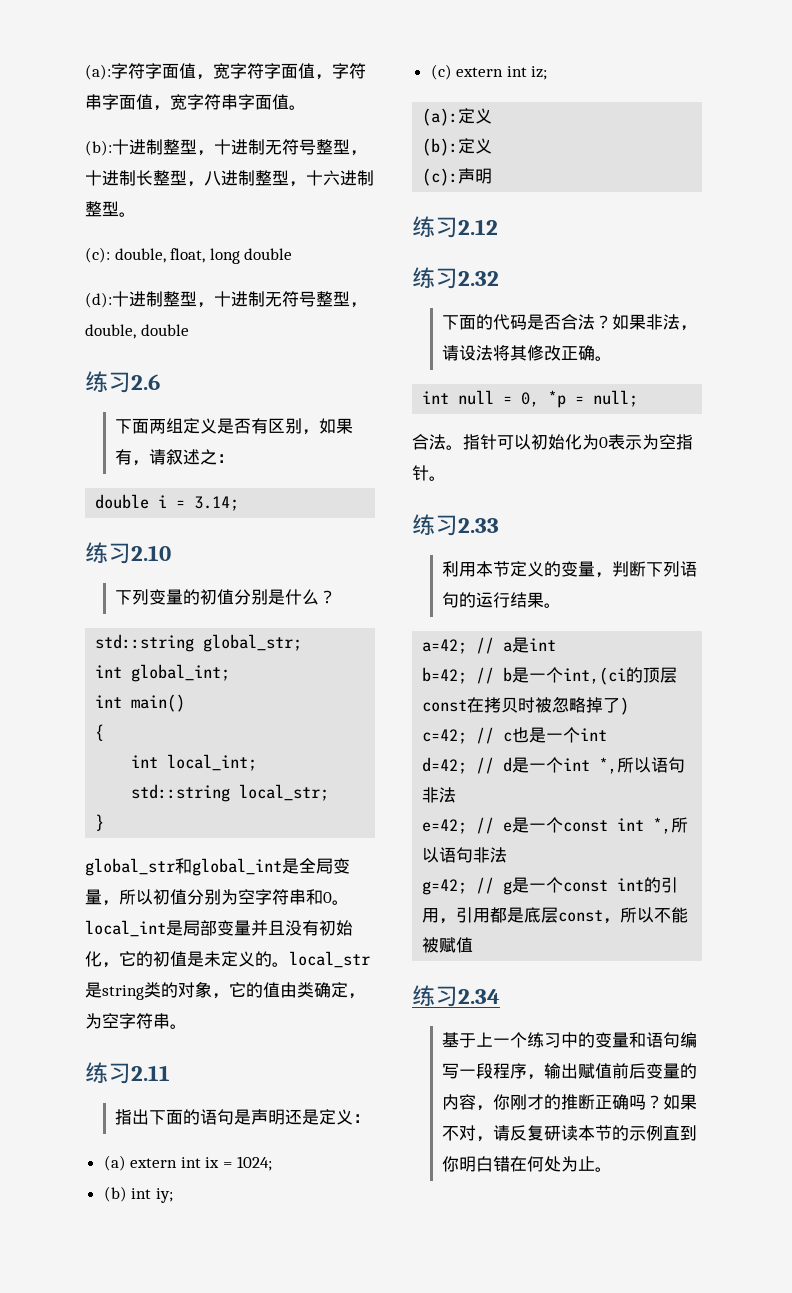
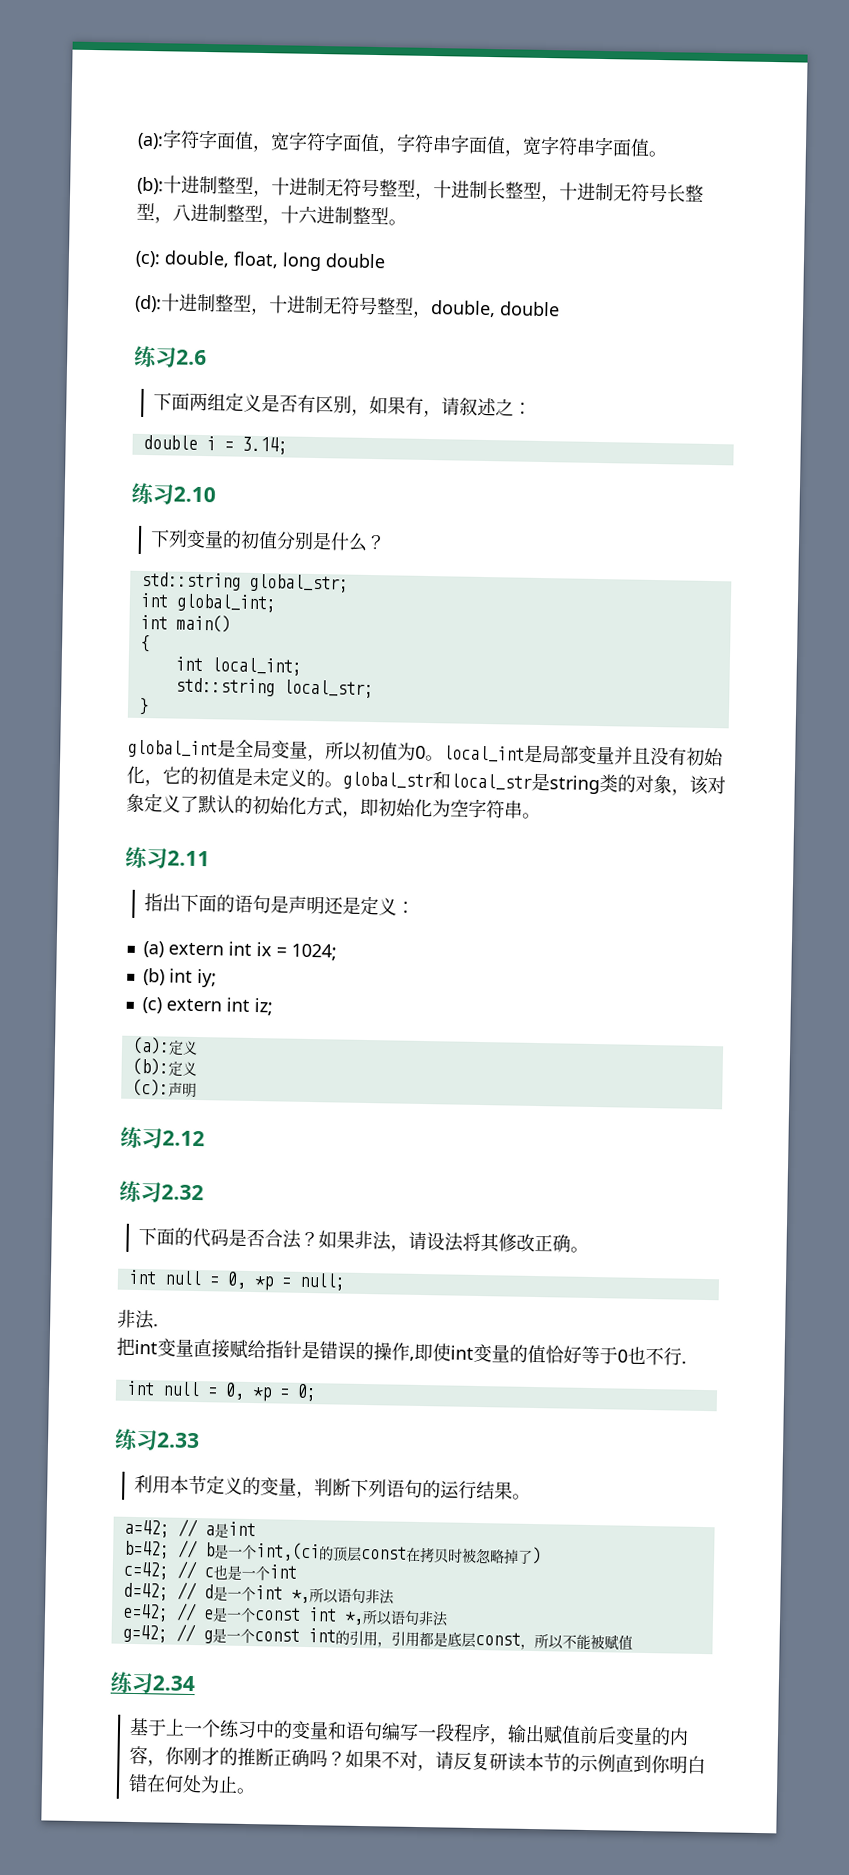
(204, 184) none -> [559,182,704,203] [136,202,173,224] 十进制无符号长整型，
[85,858,192,876] global_str和 -> (149, 706) none
[187,889,323,905] 分别为空字符串和 -> [397,742,416,761] 为
(289, 964) none -> [342,771,451,791] global_str和
[229,982,365,999] 它的值由类确定， -> [689,775,726,795] [126,793,433,818] 该对象定义了默认的初始化方式，即初始化
[412,434,693,450] [412,465,446,481] 合法。指针可以初始化为0表示为空指针。 -> [117,1309,159,1330] [116,1337,687,1366] [125,1380,317,1402] 非法. // 把int变量直接赋给指针是错误的操作,即使int变量的值恰好等于0也不行. // int null = 0, *p = 0;

